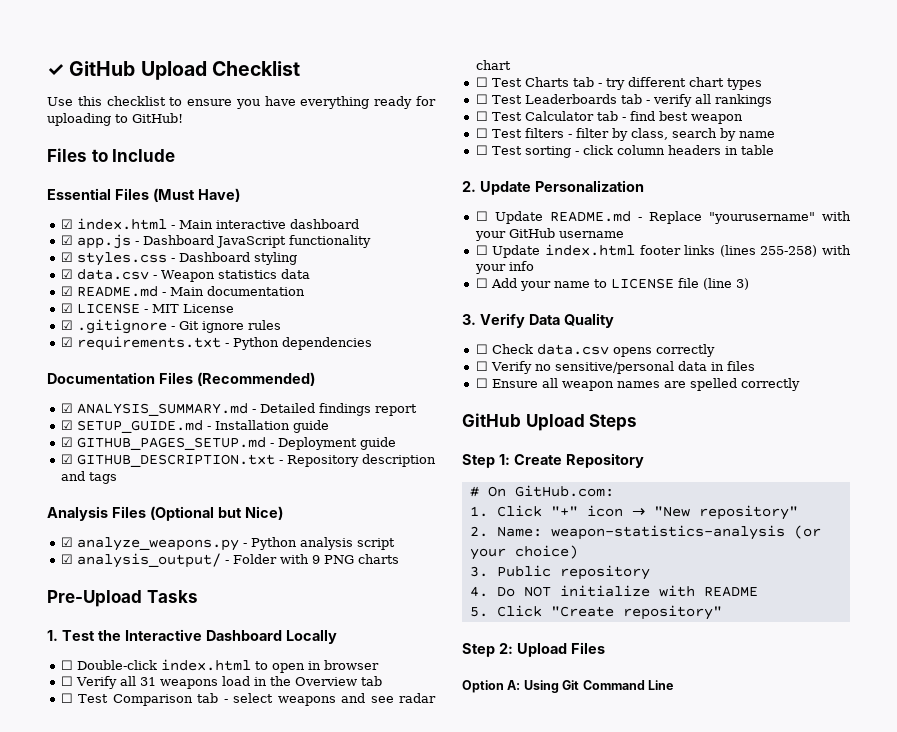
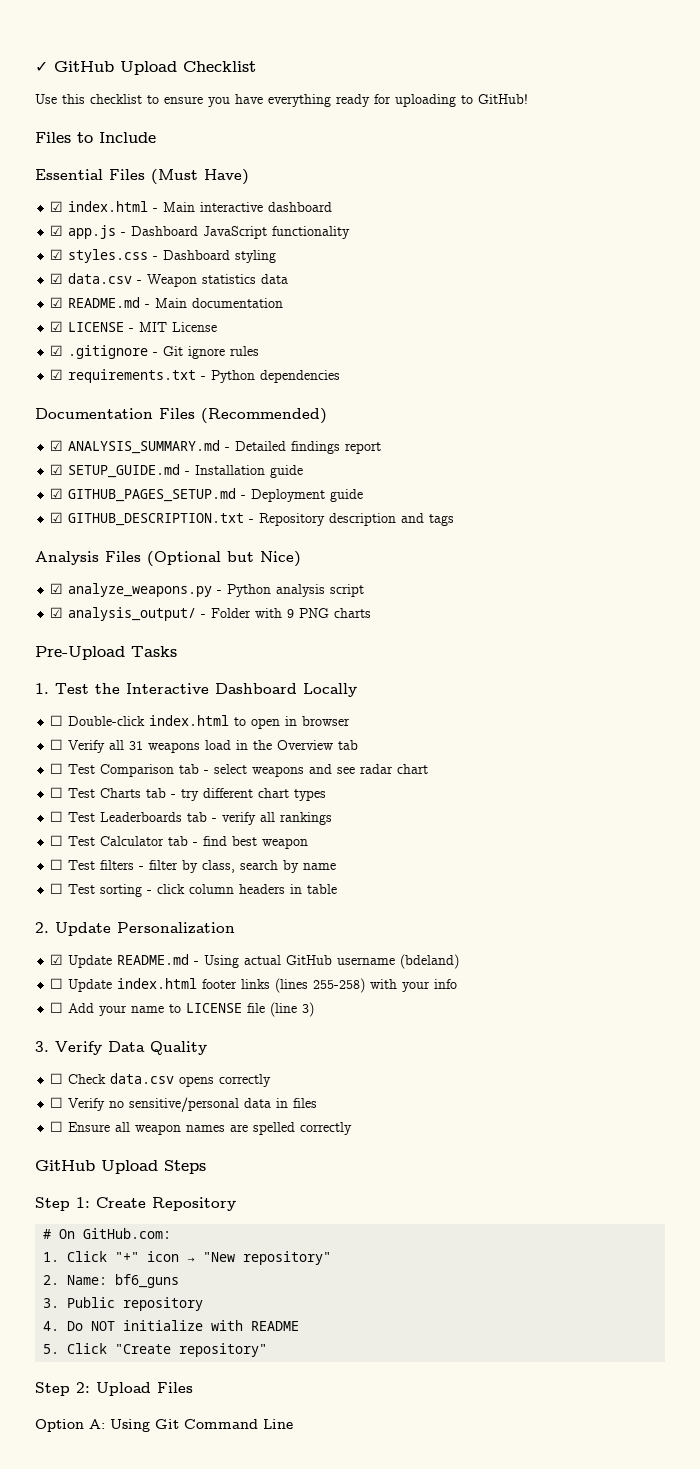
[475,211,488,221] ☐ -> [50,954,64,965] ☑
[648,211,851,224] [474,231,506,241] Replace "yourusername" with your -> [204,955,282,968] Using actual
(624, 234) none -> [400,954,460,969] (bdeland)
[550,525,821,540] [469,545,578,560] weapon-statistics-analysis (or your choice) -> [115,1274,180,1288] bf6_guns

